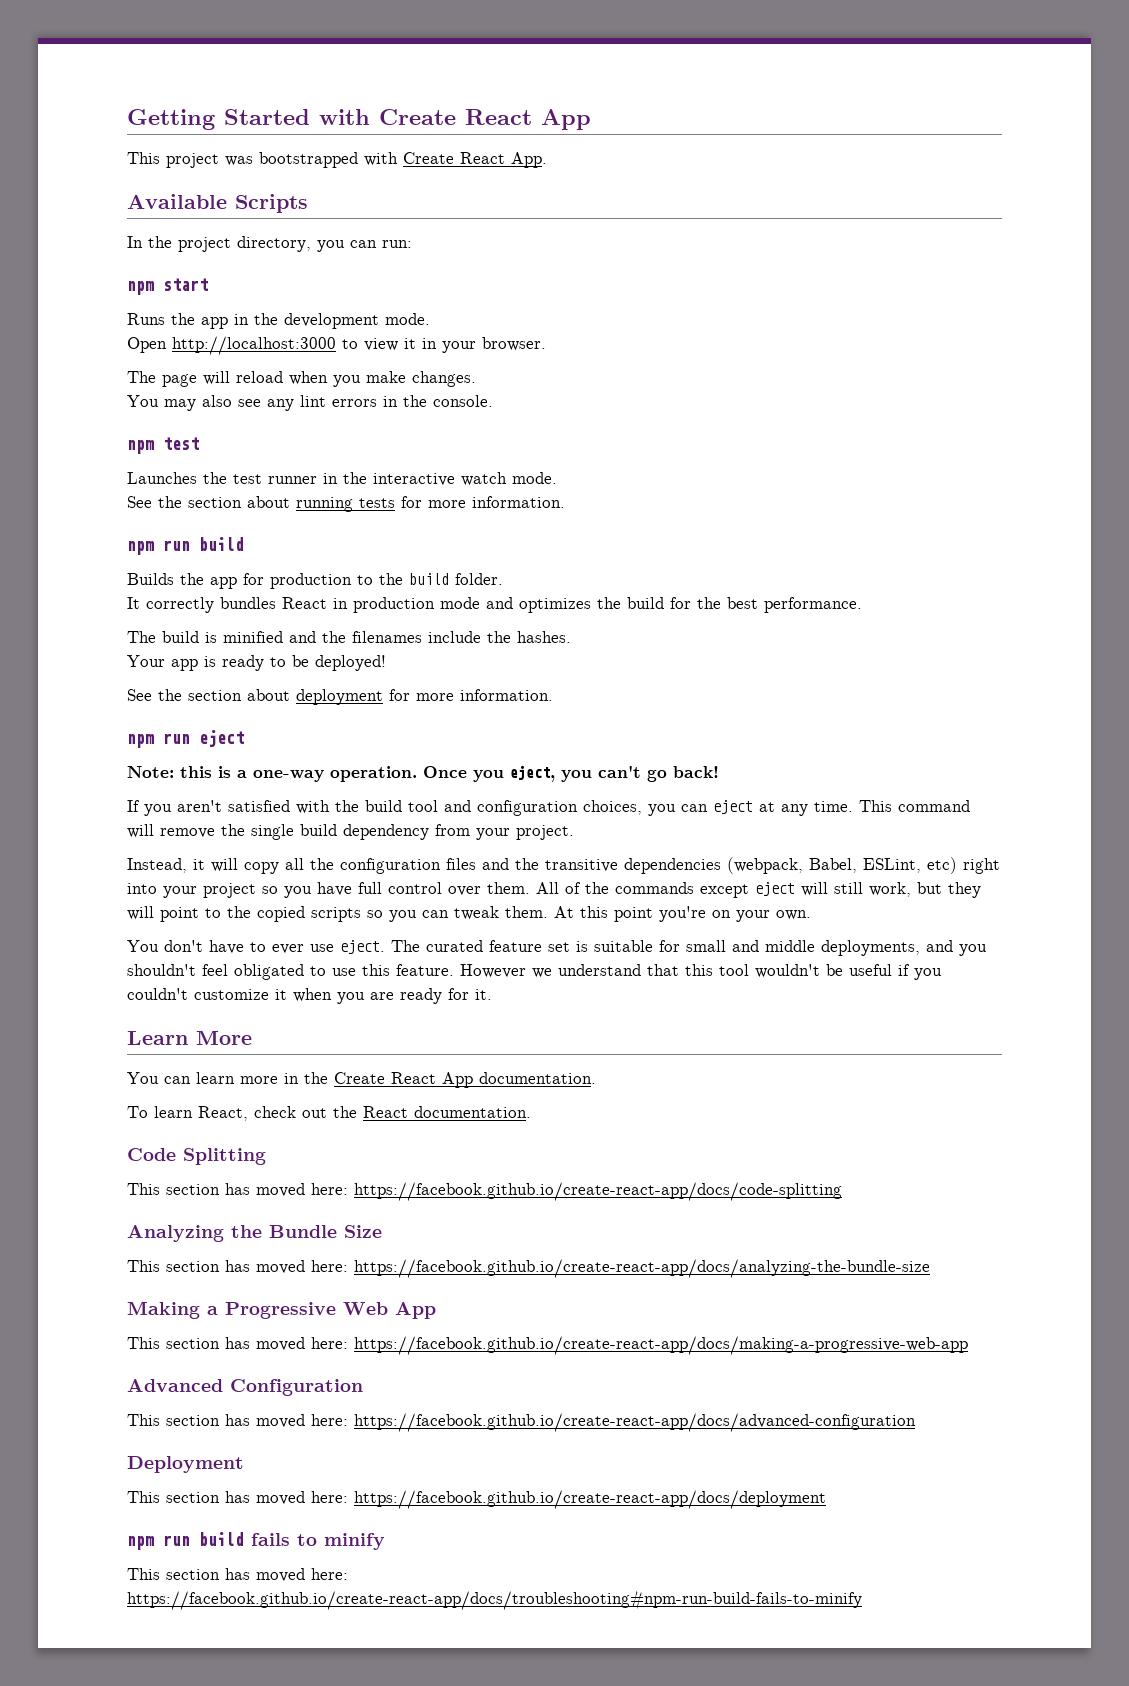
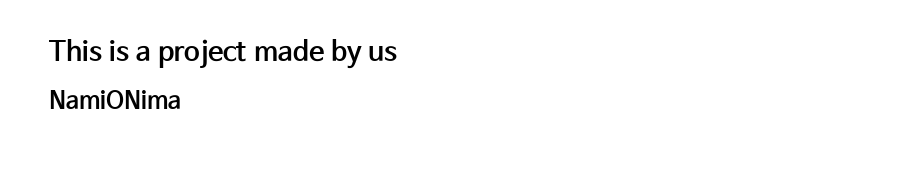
[127,109,591,130] [127,152,547,168] [127,194,308,213] [127,236,412,252] [127,278,208,295] [127,313,430,329] [127,336,546,355] [127,371,476,387] [127,395,493,411] [127,437,199,454] [127,472,557,486] [127,496,565,512] [127,537,244,555] [127,573,503,589] [127,597,862,613] [127,631,571,643] [127,655,386,671] [127,689,553,705] [127,730,244,748] [127,765,719,782] [127,800,970,816] [127,824,574,840] [127,857,1000,874] [127,882,981,898] [127,906,811,922] [127,940,987,956] [127,964,942,980] [127,988,492,1004] [127,1031,252,1045] [127,1072,596,1088] [127,1106,531,1121] [127,1148,266,1165] [127,1182,842,1201] [127,1225,382,1242] [127,1259,930,1278] [127,1301,436,1319] [127,1336,968,1355] [127,1379,363,1396] [127,1413,916,1432] [127,1456,244,1473] [127,1490,826,1509] [127,1532,385,1550] [127,1568,348,1582] [127,1590,862,1610] Getting Started with Create React App // This project was bootstrapped with Create React App. // Available Scripts // In the project directory, you can run: // npm start // Runs the app in the development mode. // Open http://localhost:3000 to view it in your browser. // The page will reload when you make changes. // You may also see any lint errors in the console. // npm test // Launches the test runner in the interactive watch mode. // See the section about running tests for more information. // npm run build // Builds the app for production to the build folder. // It correctly bundles React in production mode and optimizes the build for the best performance. // The build is minified and the filenames include the hashes. // Your app is ready to be deployed! // See the section about deployment for more information. // npm run eject // Note: this is a one-way operation. Once you eject, you can't go back! // If you aren't satisfied with the build tool and configuration choices, you can eject at any time. This command will remove the single build dependency from your project. // Instead, it will copy all the configuration files and the transitive dependencies (webpack, Babel, ESLint, etc) right into your project so you have full control over them. All of the commands except eject will still work, but they will point to the copied scripts so you can tweak them. At this point you're on your own. // You don't have to ever use eject. The curated feature set is suitable for small and middle deployments, and you shouldn't feel obligated to use this feature. However we understand that this tool wouldn't be useful if you couldn't customize it when you are ready for it. // Learn More // You can learn more in the Create React App documentation. // To learn React, check out the React documentation. // Code Splitting // This section has moved here: https://facebook.github.io/create-react-app/docs/code-splitting // Analyzing the Bundle Size // This section has moved here: https://facebook.github.io/create-react-app/docs/analyzing-the-bundle-size // Making a Progressive Web App // This section has moved here: https://facebook.github.io/create-react-app/docs/making-a-progressive-web-app // Advanced Configuration // This section has moved here: https://facebook.github.io/create-react-app/docs/advanced-configuration // Deployment // This section has moved here: https://facebook.github.io/create-react-app/docs/deployment // npm run build fails to minify // This section has moved here: https://facebook.github.io/create-react-app/docs/troubleshooting#npm-run-build-fails-to-minify -> [49,39,397,69] [49,90,181,109] This is a project made by us // NamiONima

